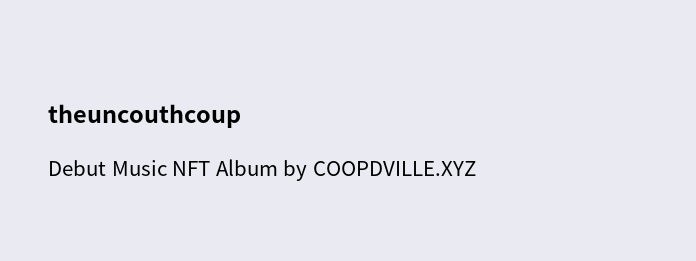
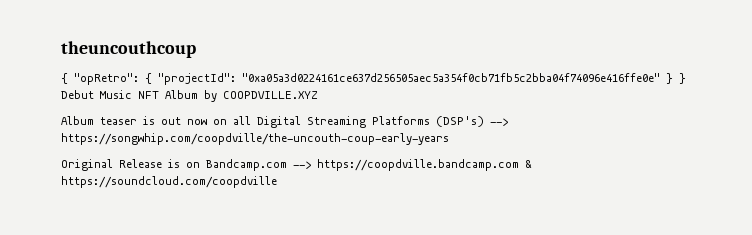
(241, 116) none -> [61,73,686,85] { "opRetro": { "projectId": "0xa05a3d0224161ce637d256505aec5a354f0cb71fb5c2bba04f74096e416ffe0e" } }
(476, 168) none -> [61,116,508,128] [61,133,449,145] [61,159,532,171] [61,176,277,188] // Album teaser is out now on all Digital Streaming Platforms (DSP's) --> https://songwhip.com/coopdville/the-uncouth-coup-early-years // Original Release is on Bandcamp.com --> https://coopdville.bandcamp.com & https://soundcloud.com/coopdville

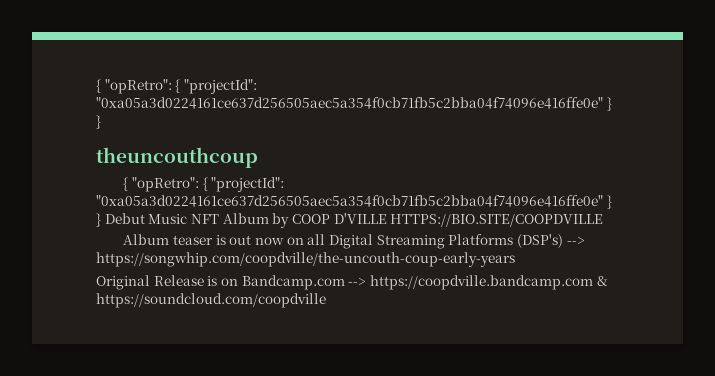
(61, 49) none -> [96,79,257,94] [96,97,612,111] [96,115,101,129] { "opRetro": { "projectId": "0xa05a3d0224161ce637d256505aec5a354f0cb71fb5c2bba04f74096e416ffe0e" } } //
[223,91,318,99] COOPDVILLE.XYZ -> [291,213,604,227] COOP D'VILLE HTTPS://BIO.SITE/COOPDVILLE

